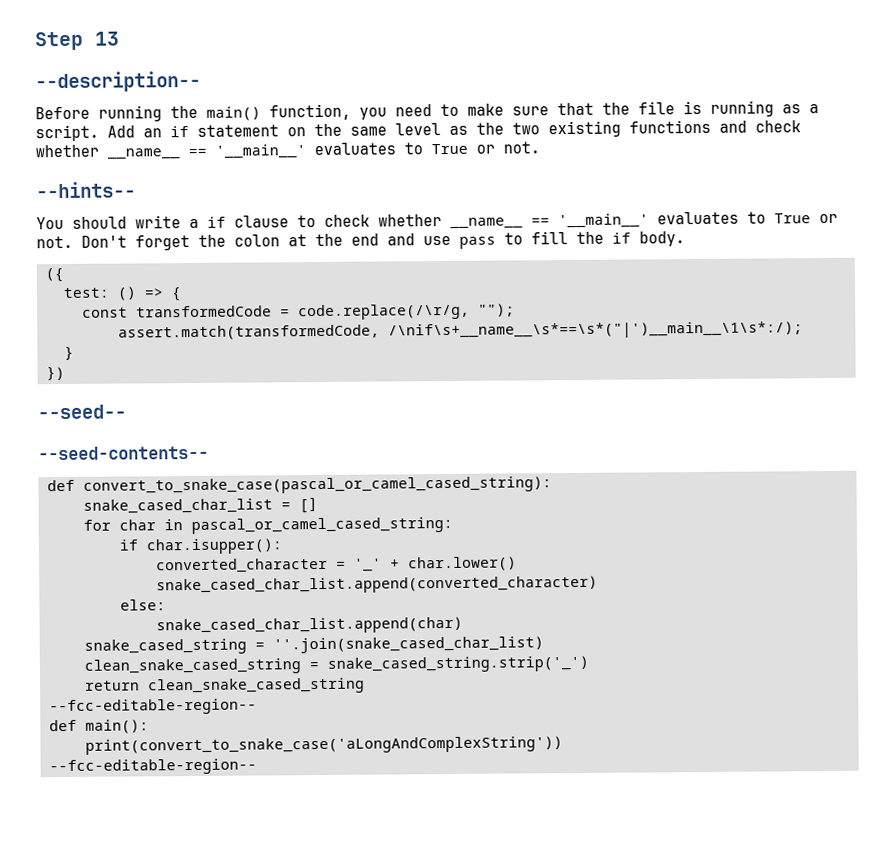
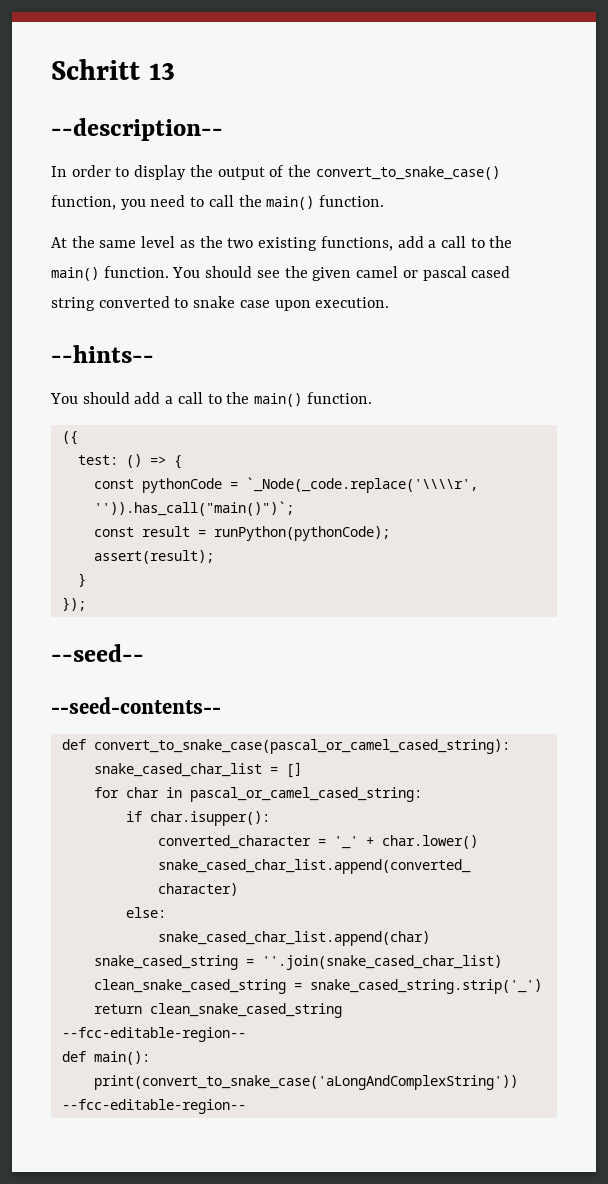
[34,31,84,51] Step -> [51,59,140,80] Schritt
[35,100,819,122] [35,124,306,142] Before running the main() function, you need to make sure that the file is running as a script. Add an if statement on -> [51,165,500,180] [51,195,385,210] [51,237,67,248] In order to display the output of the convert_to_snake_case() function, you need to call the main() function. // At
[629,119,801,134] [35,141,540,160] [36,181,136,199] [36,211,838,230] [36,231,685,251] functions and check whether __name__ == '__main__' evaluates to True or not. // --hints-- // You should write a if clause to check whether __name__ == '__main__' evaluates to True or not. Don't forget the colon at the end and use pass to fill the if body. -> [320,236,513,251] [51,266,511,281] [51,296,390,311] [51,345,154,363] [50,392,372,407] functions, add a call to the main() function. You should see the given camel or pascal cased string converted to snake case upon execution. // --hints-- // You should add a call to the main() function.
[135,303,515,321] [117,321,803,341] transformedCode = code.replace(/\r/g, ""); // assert.match(transformedCode, /\nif\s+__name__\s*==\s*("|')__main__\1\s*:/); -> [141,477,478,493] [93,501,294,516] [93,526,390,541] [93,550,214,564] pythonCode = `_Node(_code.replace('\\\\r', '')).has_call("main()")`; // const result = runPython(pythonCode); // assert(result);
[45,366,65,381] }) -> [61,597,86,611] });

